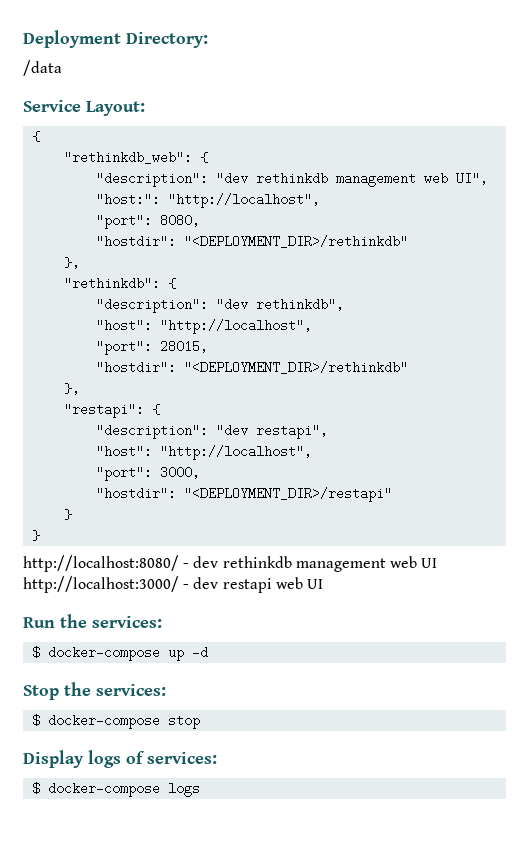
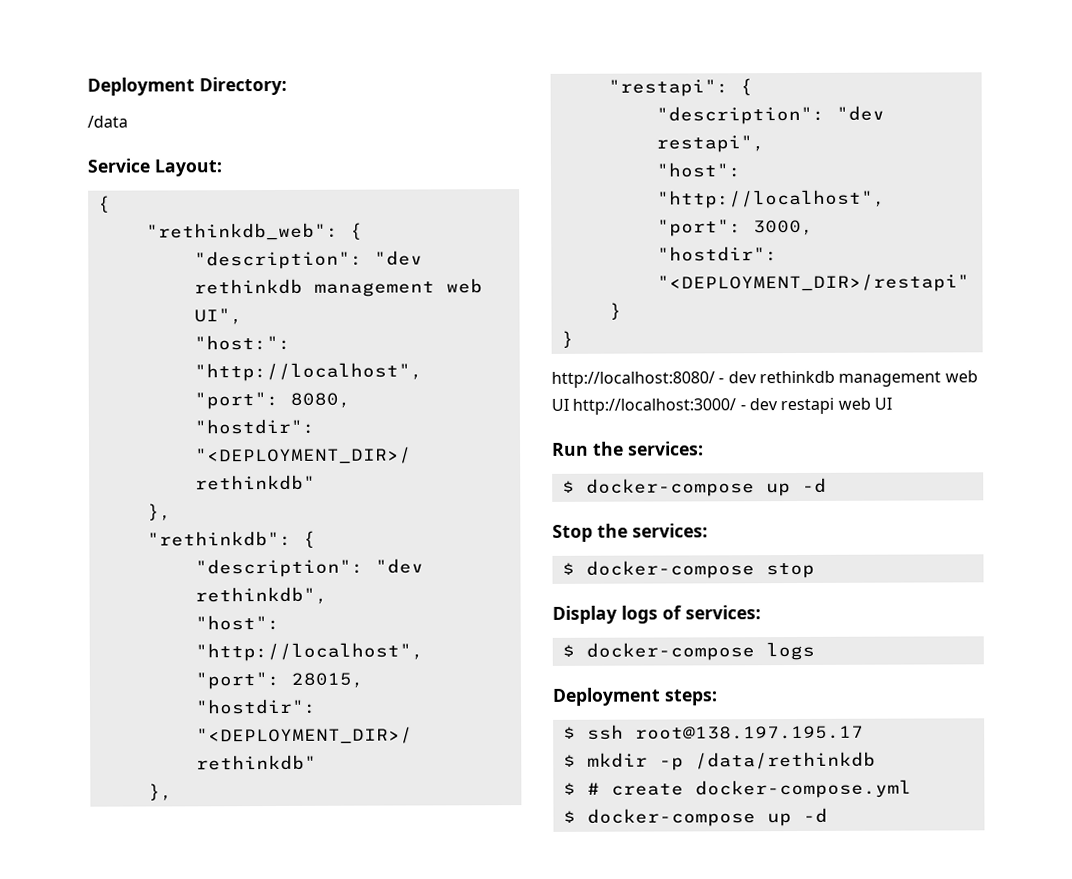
(201, 790) none -> [552,687,718,706] [562,724,864,740] [562,751,876,771] [562,779,912,799] [562,807,828,827] // Deployment steps: // $ ssh root@138.197.195.17 // $ mkdir -p /data/rethinkdb // $ # create docker-compose.yml // $ docker-compose up -d

